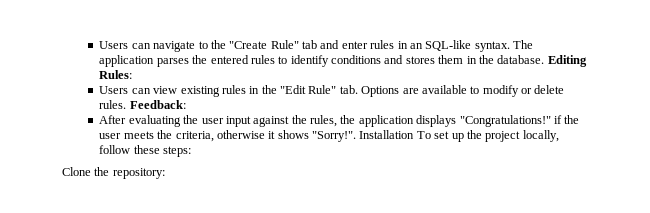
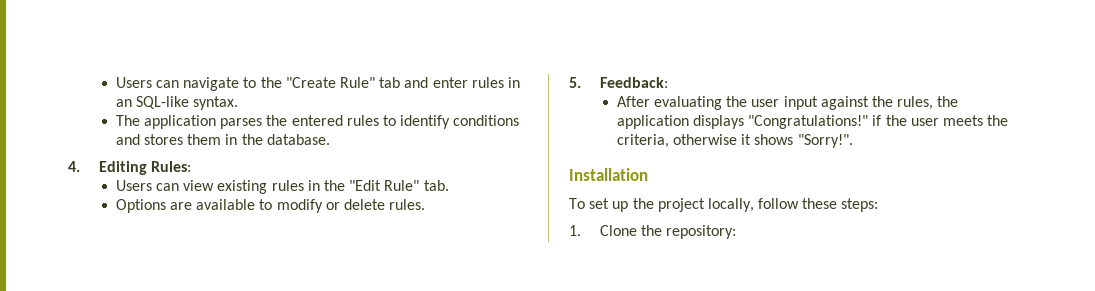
(510, 46) none -> (239, 103) //
(545, 59) none -> [68,161,80,172] // 4.
(358, 89) none -> (449, 185) //
(127, 104) none -> [569,77,581,88] // 5.
(357, 136) none -> (853, 141) //
(415, 134) none -> (648, 174) //
(192, 151) none -> [569,225,581,236] 1.

